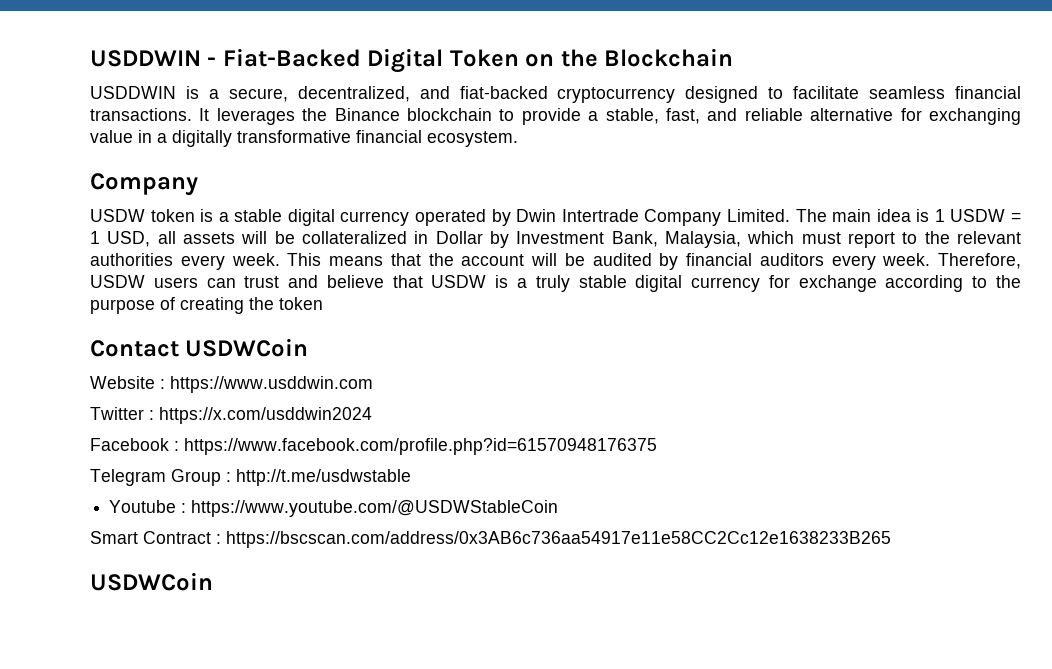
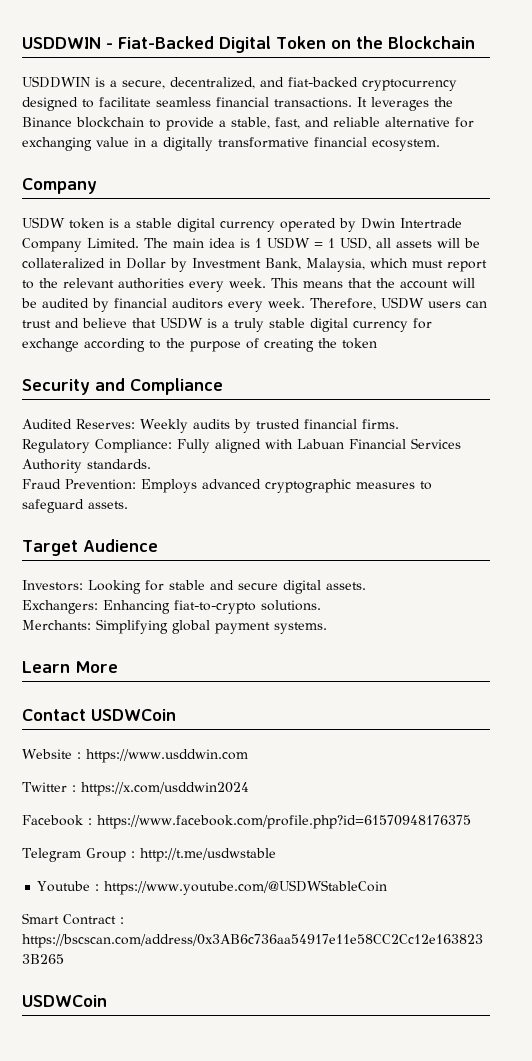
(323, 303) none -> [22,378,223,395] [22,419,399,433] [22,438,461,453] [22,459,151,473] [22,479,432,493] [22,499,128,513] [22,539,158,556] [22,580,366,594] [22,600,321,614] [22,619,327,634] [22,661,118,673] // Security and Compliance // Audited Reserves: Weekly audits by trusted financial firms. // Regulatory Compliance: Fully aligned with Labuan Financial Services Authority standards. // Fraud Prevention: Employs advanced cryptographic measures to safeguard assets. // Target Audience // Investors: Looking for stable and secure digital assets. // Exchangers: Enhancing fiat-to-crypto solutions. // Merchants: Simplifying global payment systems. // Learn More

